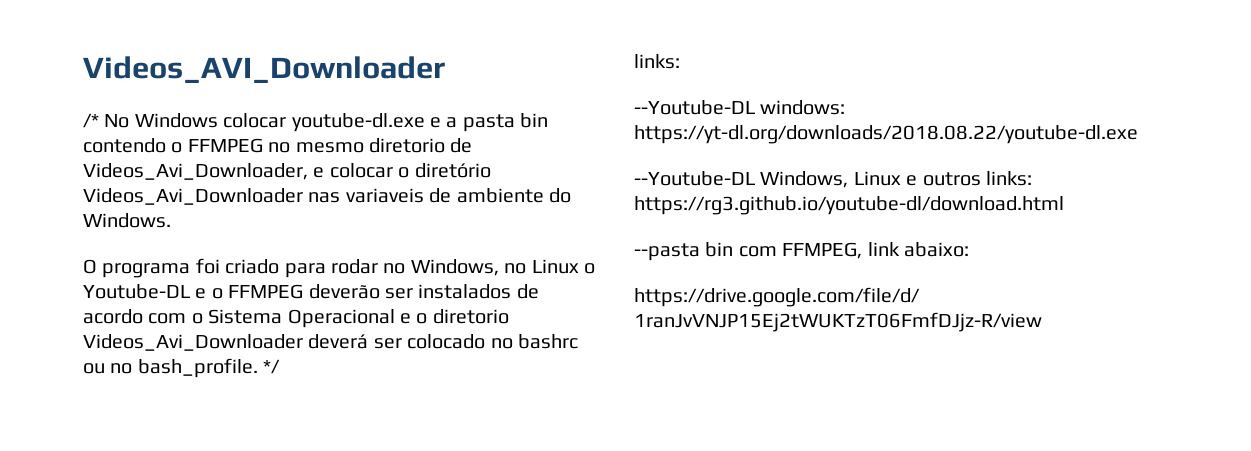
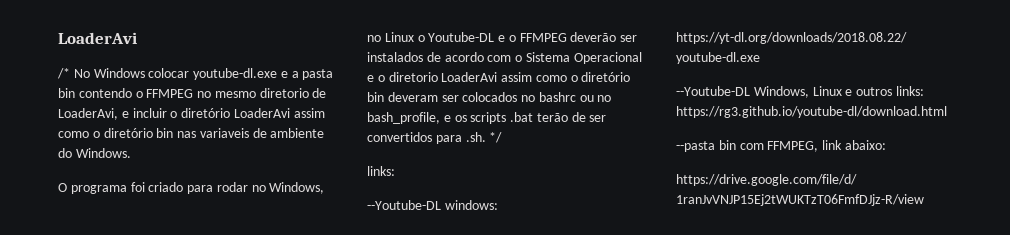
[83,56,445,83] Videos_AVI_Downloader -> [58,32,137,44] LoaderAvi
[83,163,491,180] [83,188,303,205] Videos_Avi_Downloader, e colocar o diretório Videos_Avi_Downloader -> [58,108,325,120] [58,128,174,138] LoaderAvi, e incluir o diretório LoaderAvi assim como o diretório bin
[83,334,578,351] [83,358,258,378] Videos_Avi_Downloader deverá ser colocado no bashrc ou no bash_profile. -> [441,72,631,82] [367,92,612,102] [367,112,607,124] [367,132,486,144] LoaderAvi assim como o diretório bin deveram ser colocados no bashrc ou no bash_profile, e os scripts .bat terão de ser convertidos para .sh.

